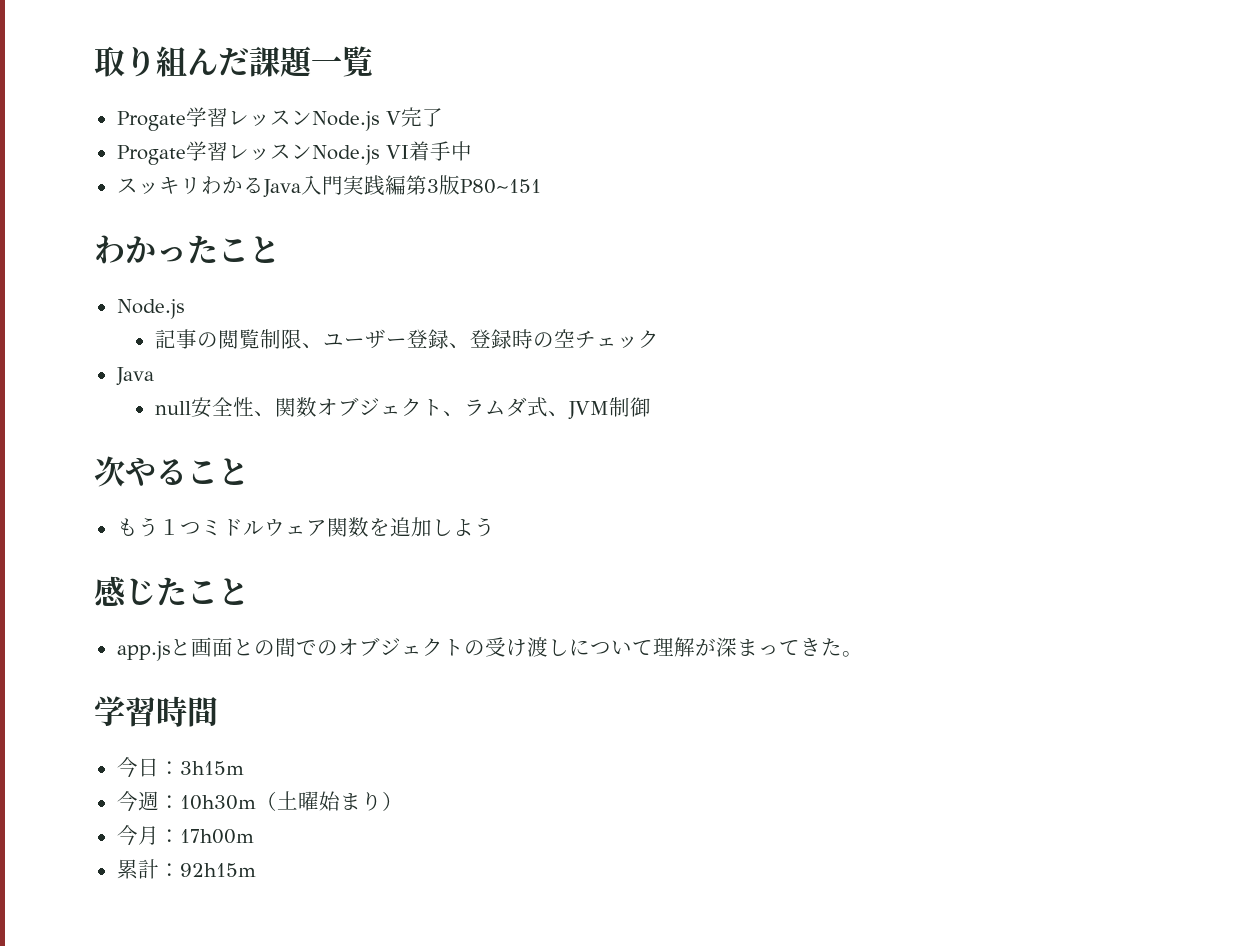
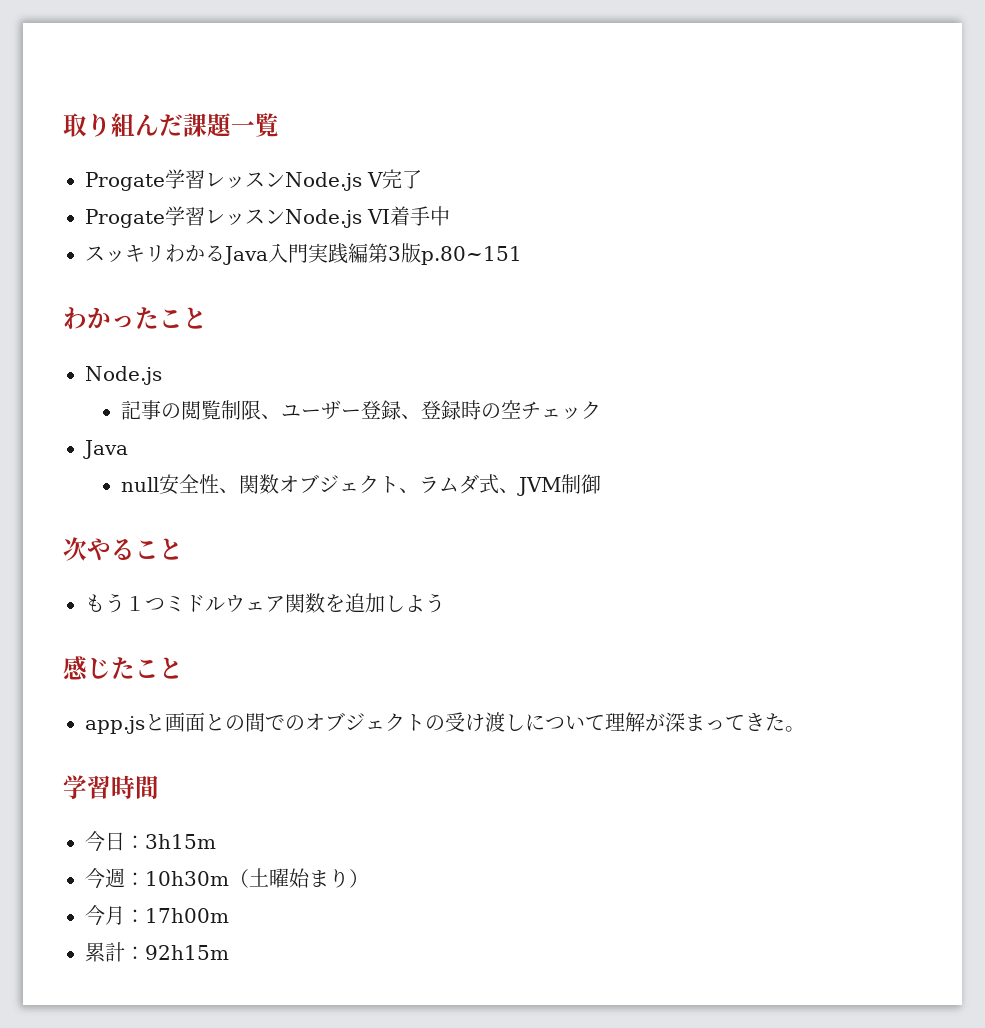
[459,179,541,194] P80~151 -> [421,246,522,265] p.80~151

